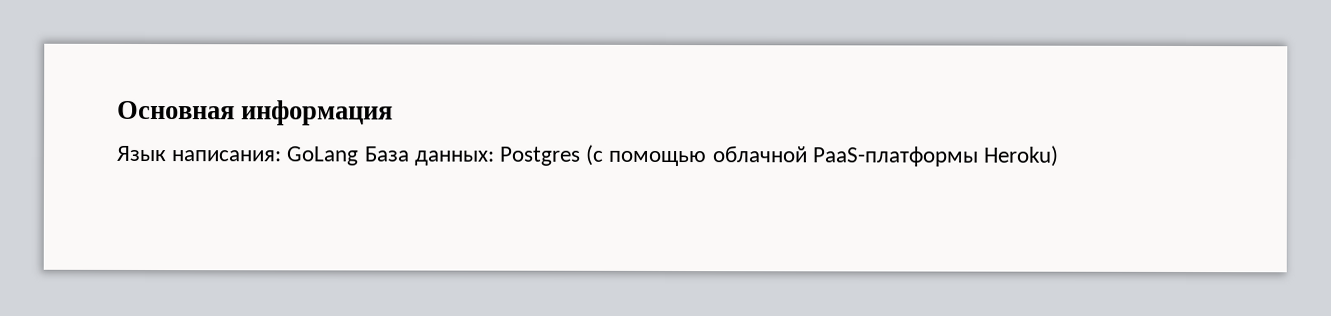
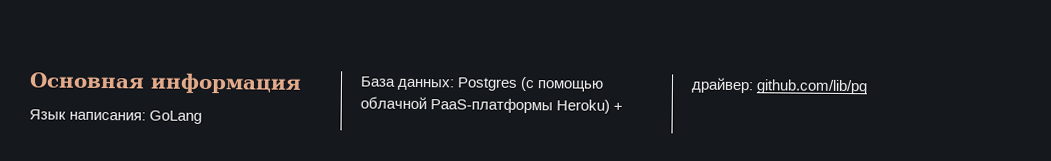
(360, 156) none -> (203, 117) //
(1060, 156) none -> [613,102,624,111] [691,77,869,95] + драйвер: github.com/lib/pq

